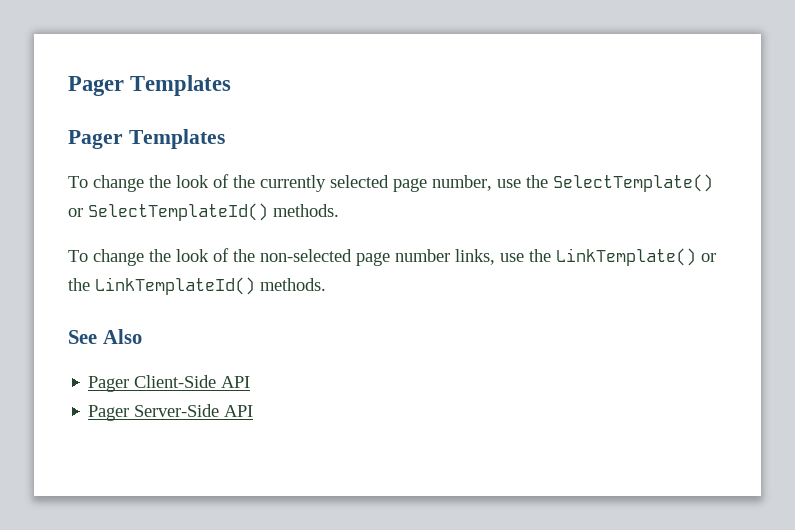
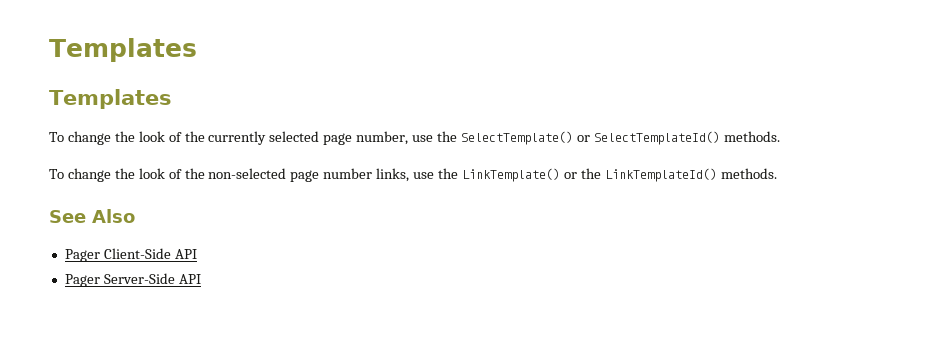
[68,75,232,96] [68,130,123,149] Pager Templates // Pager -> [49,38,197,62] Templates //

